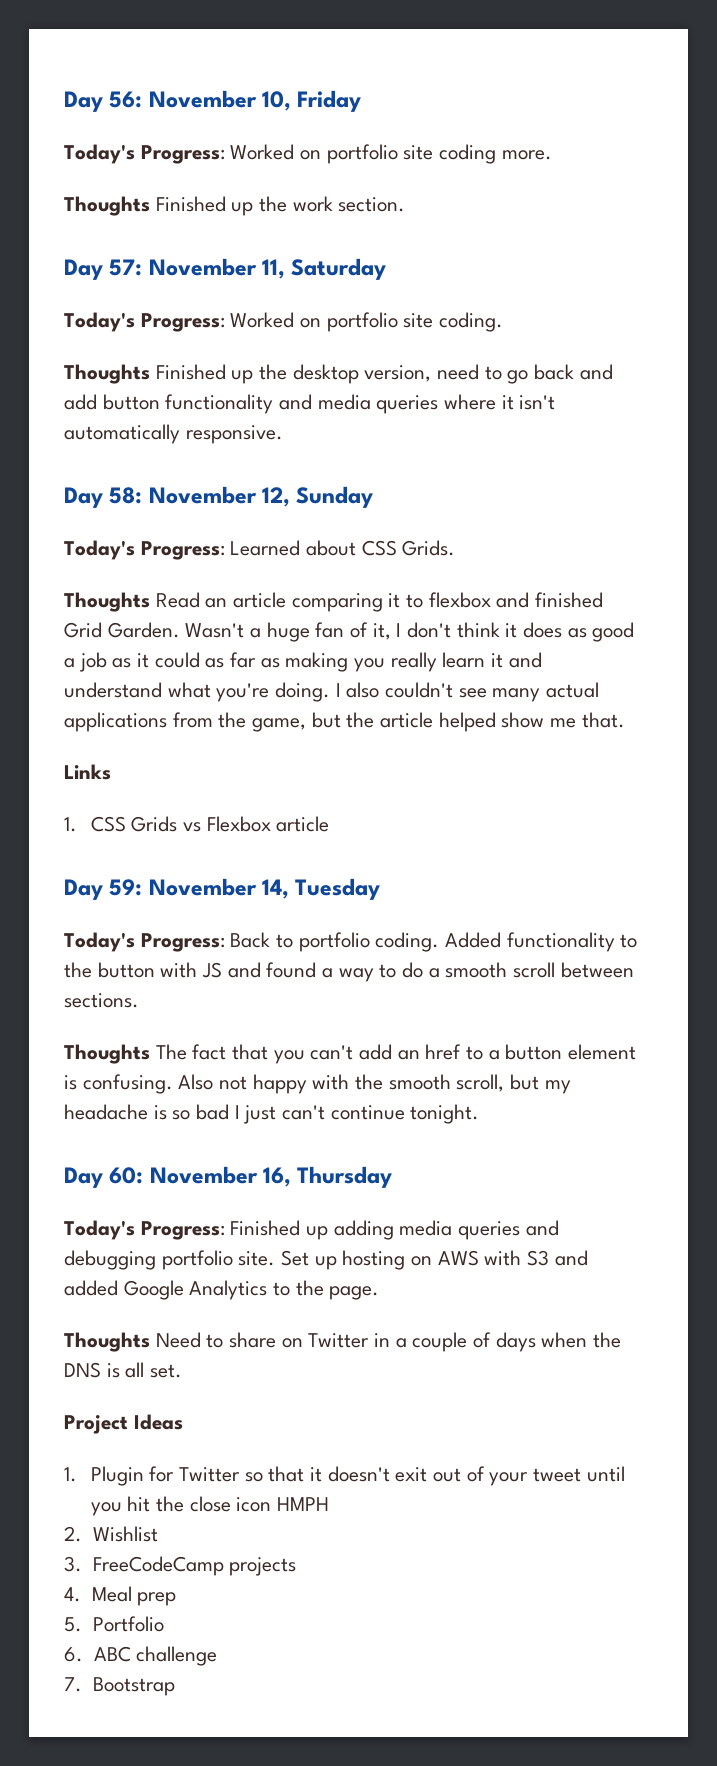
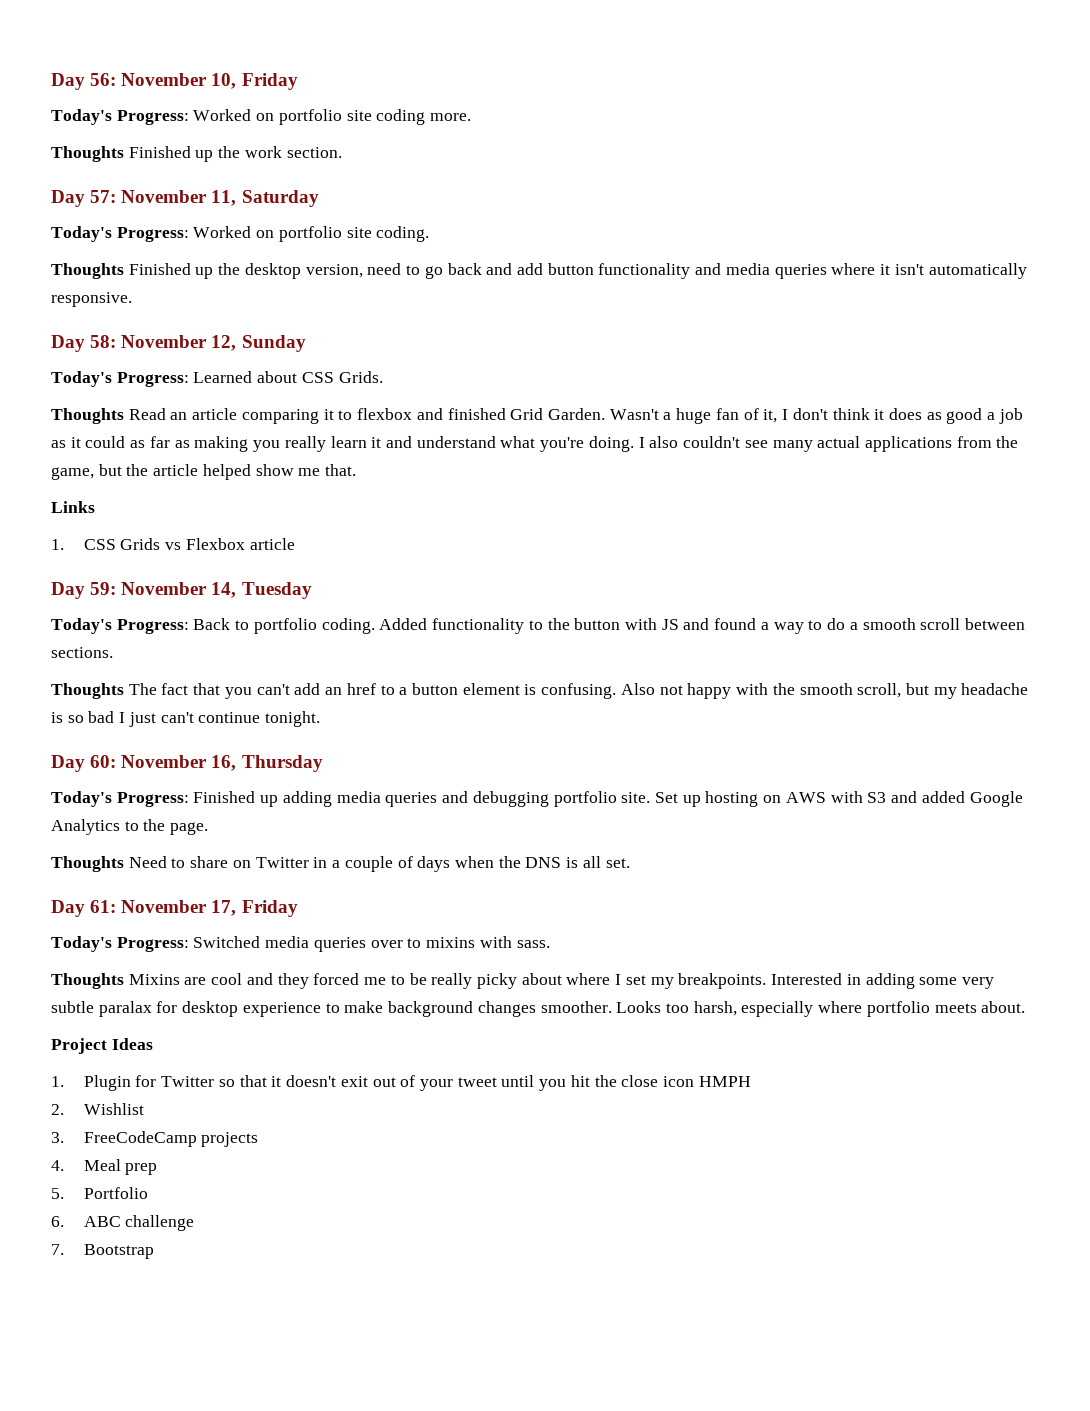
(183, 1371) none -> [51,900,298,917] [51,936,550,952] [51,973,994,989] [51,1001,1026,1017] // Day 61: November 17, Friday // Today's Progress: Switched media queries over to mixins with sass. // Thoughts Mixins are cool and they forced me to be really picky about where I set my breakpoints. Interested in adding some very subtle paralax for desktop experience to make background changes smoother. Looks too harsh, especially where portfolio meets about.

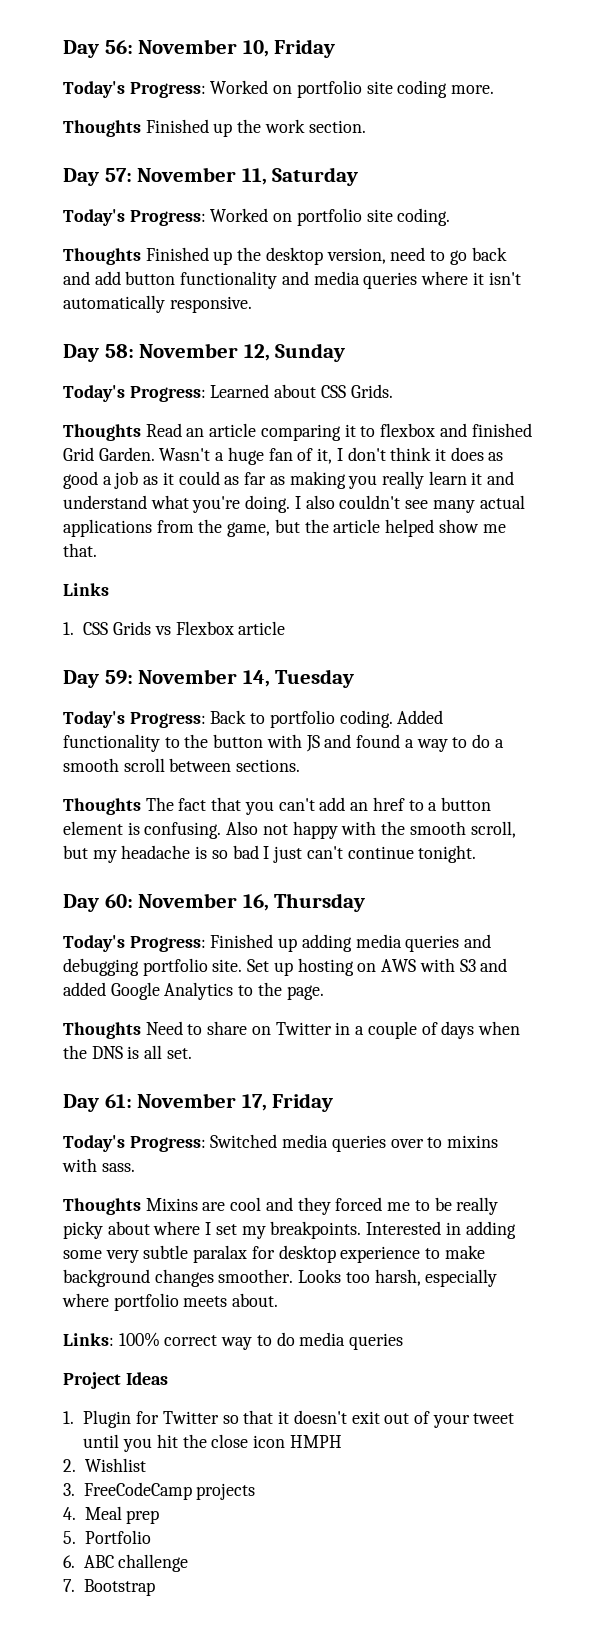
(1026, 1007) none -> [63,1332,404,1350] // Links: 100% correct way to do media queries

